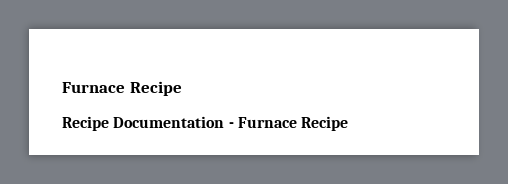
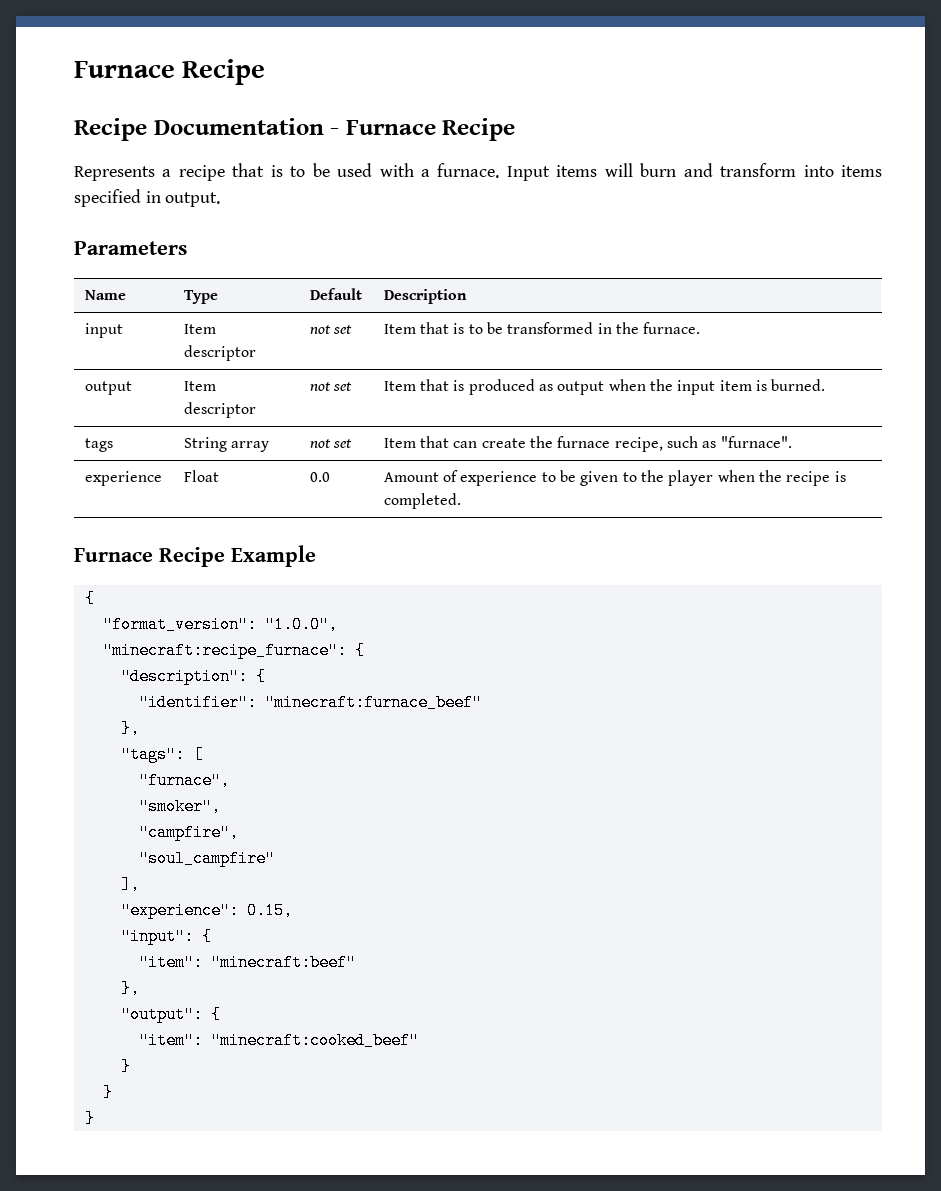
(349, 123) none -> [74,163,883,181] [74,189,221,207] [74,241,187,255] [84,290,126,300] [183,290,218,304] [309,288,362,300] [383,289,467,304] [84,323,123,338] [183,324,216,334] [183,345,256,361] [309,325,353,334] [383,322,701,334] [84,381,132,395] [183,381,216,391] [183,402,256,418] [309,382,353,391] [383,379,826,395] [84,438,113,452] [183,437,270,452] [309,439,353,448] [383,436,792,452] [84,471,162,486] [183,470,219,482] [309,472,330,482] [383,470,846,486] [383,493,461,509] [74,545,316,567] [84,590,95,607] [102,616,338,633] [102,642,365,659] [120,668,266,685] [138,694,482,711] [120,720,140,737] [120,746,203,763] [138,772,230,789] [138,798,221,815] [138,824,239,841] [138,850,275,867] [120,876,140,893] [120,902,293,919] [120,928,212,945] [138,954,356,971] [120,980,140,997] [120,1006,221,1023] [138,1032,419,1049] [120,1058,131,1075] [102,1084,113,1101] [84,1110,95,1127] // Represents a recipe that is to be used with a furnace. Input items will burn and transform into items specified in output. // Parameters // Name | Type | Default | Description // input | Item descriptor | not set | Item that is to be transformed in the furnace. // output | Item descriptor | not set | Item that is produced as output when the input item is burned. // tags | String array | not set | Item that can create the furnace recipe, such as "furnace". // experience | Float | 0.0 | Amount of experience to be given to the player when the recipe is completed. // Furnace Recipe Example // { // "format_version": "1.0.0", // "minecraft:recipe_furnace": { // "description": { // "identifier": "minecraft:furnace_beef" // }, // "tags": [ // "furnace", // "smoker", // "campfire", // "soul_campfire" // ], // "experience": 0.15, // "input": { // "item": "minecraft:beef" // }, // "output": { // "item": "minecraft:cooked_beef" // } // } // }

